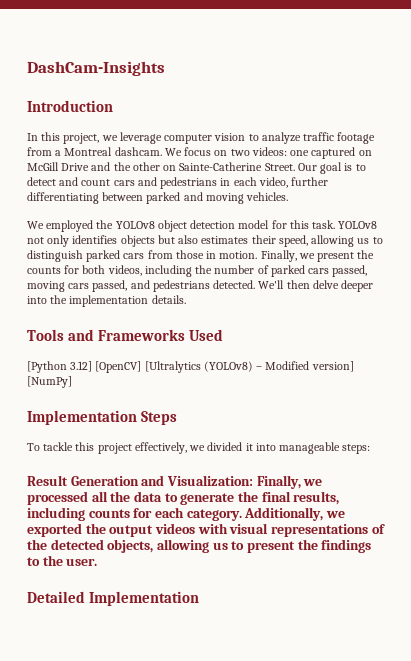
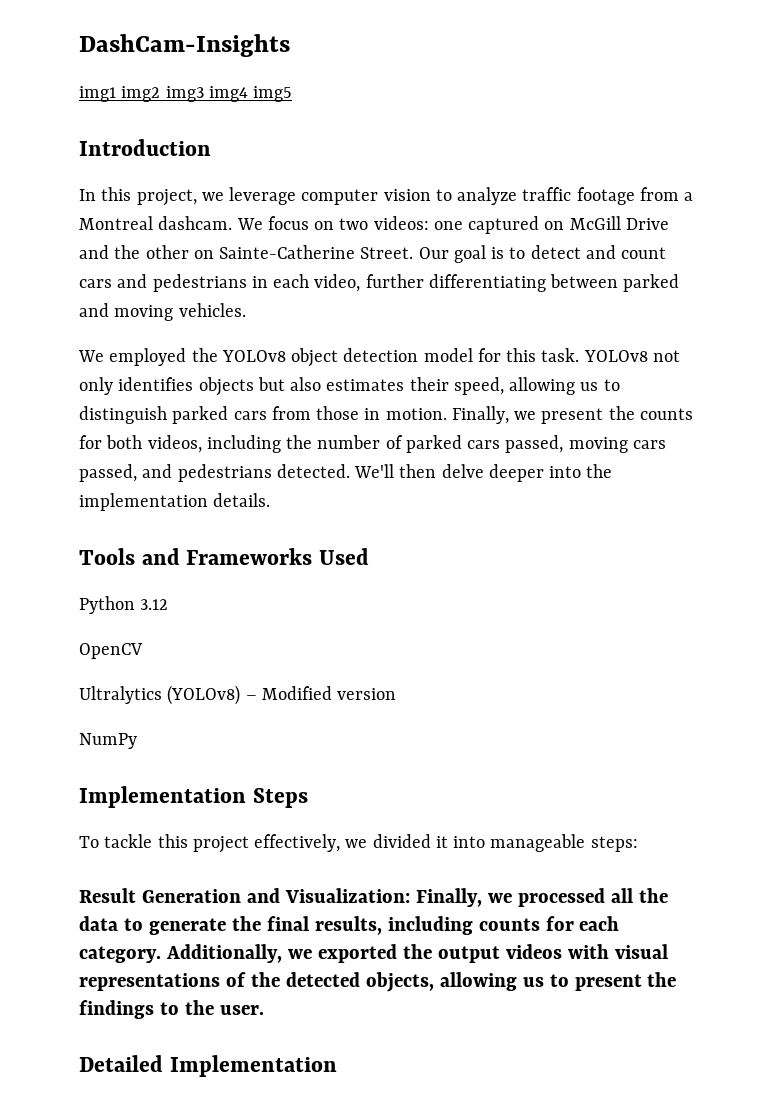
(165, 68) none -> [79,86,293,102] // img1 img2 img3 img4 img5
[27,361,201,373] [Python 3.12] [OpenCV] [Ultralytics -> [79,596,169,614] [79,643,143,659] [79,686,162,704] Python 3.12 // OpenCV // Ultralytics
[311,361,354,372] [27,376,72,388] version] [NumPy] -> [337,688,397,700] [79,733,137,749] version // NumPy

